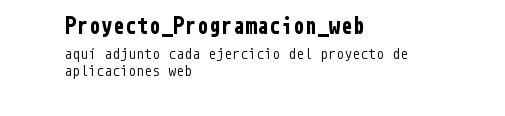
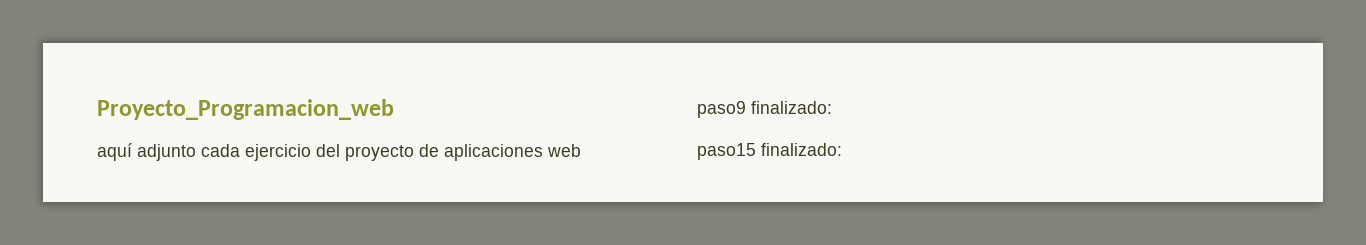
(192, 70) none -> [697,101,832,118] [697,143,842,160] // paso9 finalizado: // paso15 finalizado:

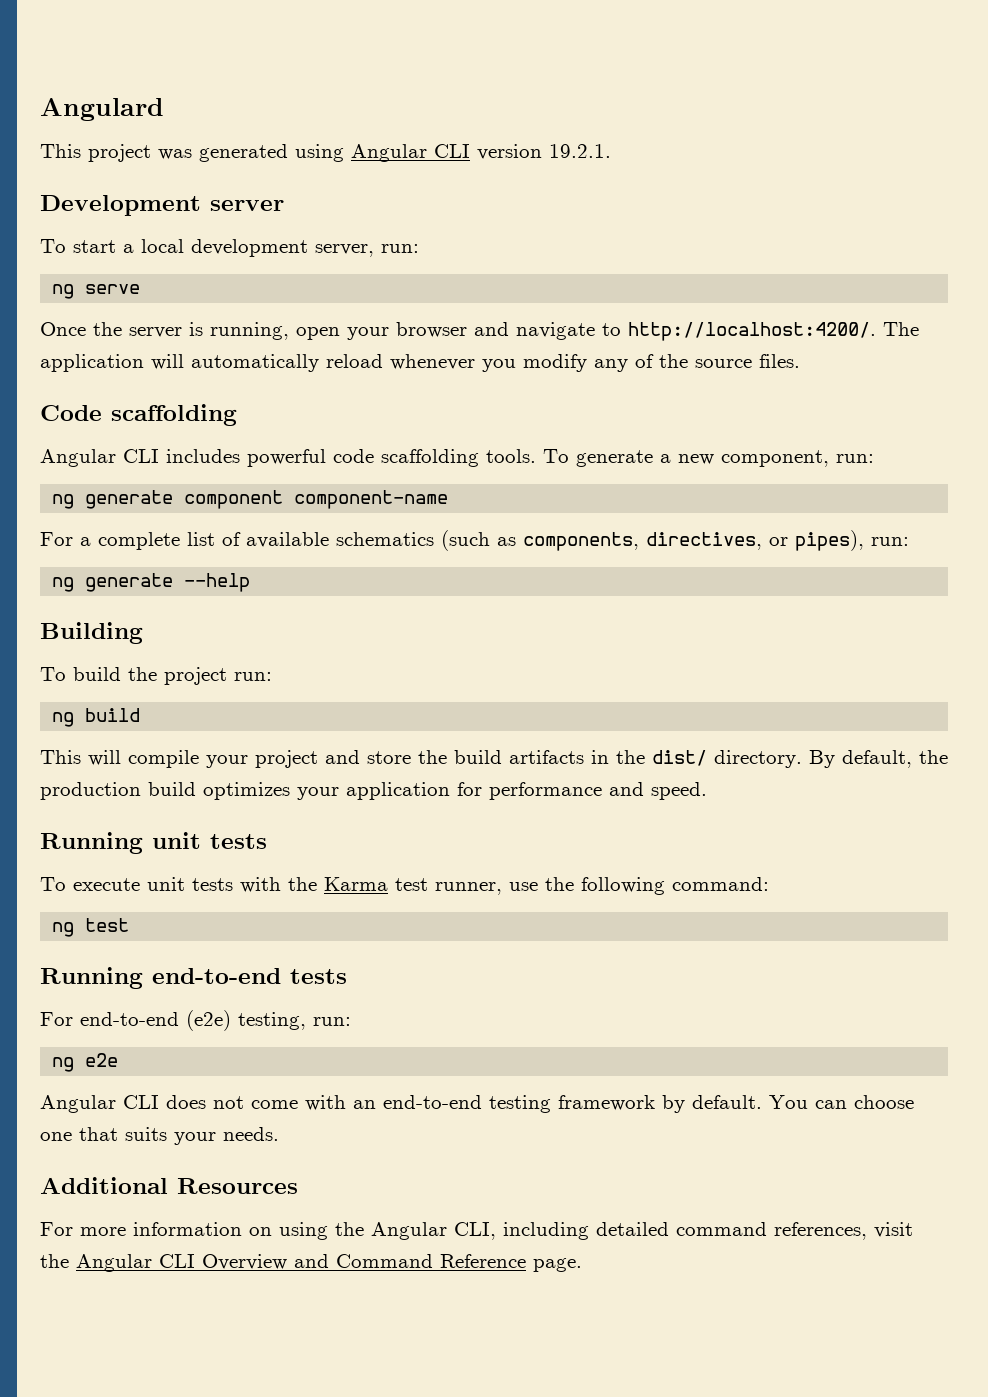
[97,99,394,120] [97,143,581,161] [697,101,832,118] [697,143,842,160] Proyecto_Programacion_web // aquí adjunto cada ejercicio del proyecto de aplicaciones web // paso9 finalizado: // paso15 finalizado: -> [40,98,164,121] [40,144,611,162] [40,195,284,216] [40,239,419,257] [52,284,141,299] [40,322,919,341] [40,354,800,372] [40,404,237,426] [40,449,874,467] [52,490,449,509] [40,530,909,551] [52,573,251,592] [40,622,143,644] [40,667,272,685] [52,708,141,727] [40,750,948,768] [40,782,707,800] [40,832,267,854] [40,877,769,895] [52,918,130,937] [40,967,347,989] [40,1010,351,1031] [52,1053,119,1072] [40,1095,914,1113] [40,1127,279,1145] [40,1177,298,1194] [40,1222,913,1240] [40,1254,582,1272] Angulard // This project was generated using Angular CLI version 19.2.1. // Development server // To start a local development server, run: // ng serve // Once the server is running, open your browser and navigate to http://localhost:4200/. The application will automatically reload whenever you modify any of the source files. // Code scaffolding // Angular CLI includes powerful code scaffolding tools. To generate a new component, run: // ng generate component component-name // For a complete list of available schematics (such as components, directives, or pipes), run: // ng generate --help // Building // To build the project run: // ng build // This will compile your project and store the build artifacts in the dist/ directory. By default, the production build optimizes your application for performance and speed. // Running unit tests // To execute unit tests with the Karma test runner, use the following command: // ng test // Running end-to-end tests // For end-to-end (e2e) testing, run: // ng e2e // Angular CLI does not come with an end-to-end testing framework by default. You can choose one that suits your needs. // Additional Resources // For more information on using the Angular CLI, including detailed command references, visit the Angular CLI Overview and Command Reference page.

